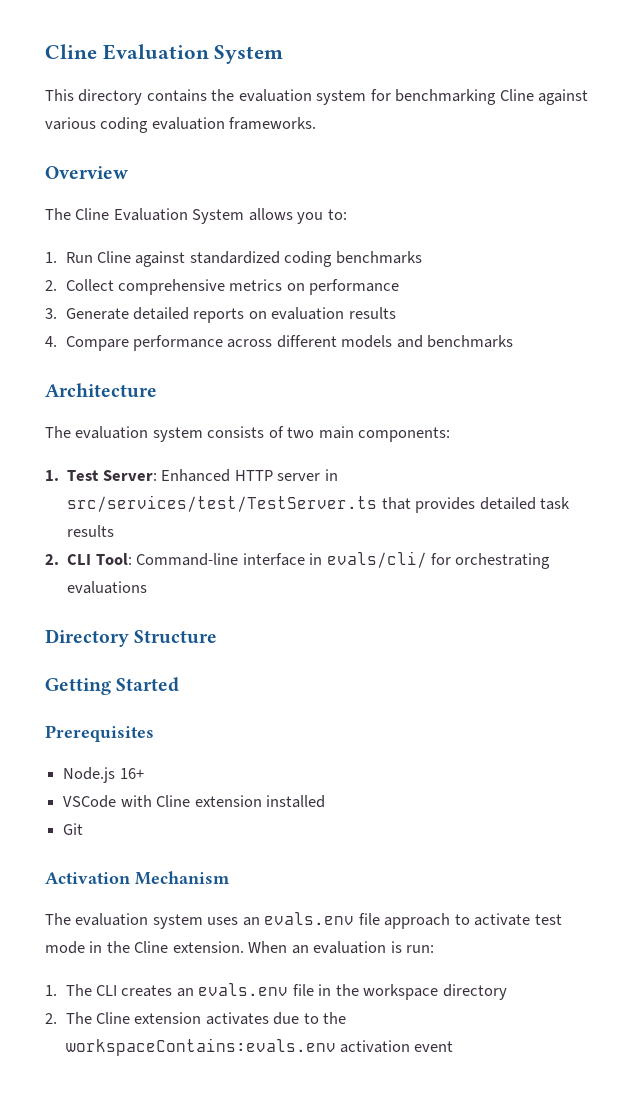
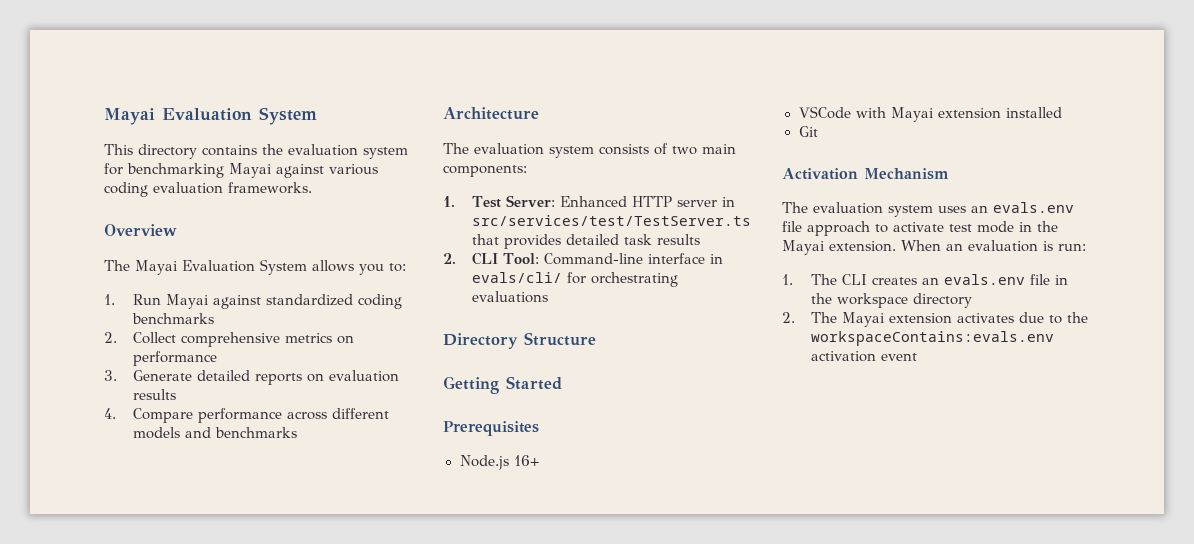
[45,44,97,59] Cline -> [104,108,155,125] Mayai
[499,89,534,101] Cline -> [229,163,272,178] Mayai
[75,208,110,220] Cline -> [135,260,178,275] Mayai
[96,251,131,263] Cline -> [165,294,209,309] Mayai
[156,795,191,807] Cline -> [890,107,934,122] Mayai
[134,941,169,953] Cline -> [782,240,825,255] Mayai
[95,1012,130,1024] Cline -> [841,312,885,327] Mayai

